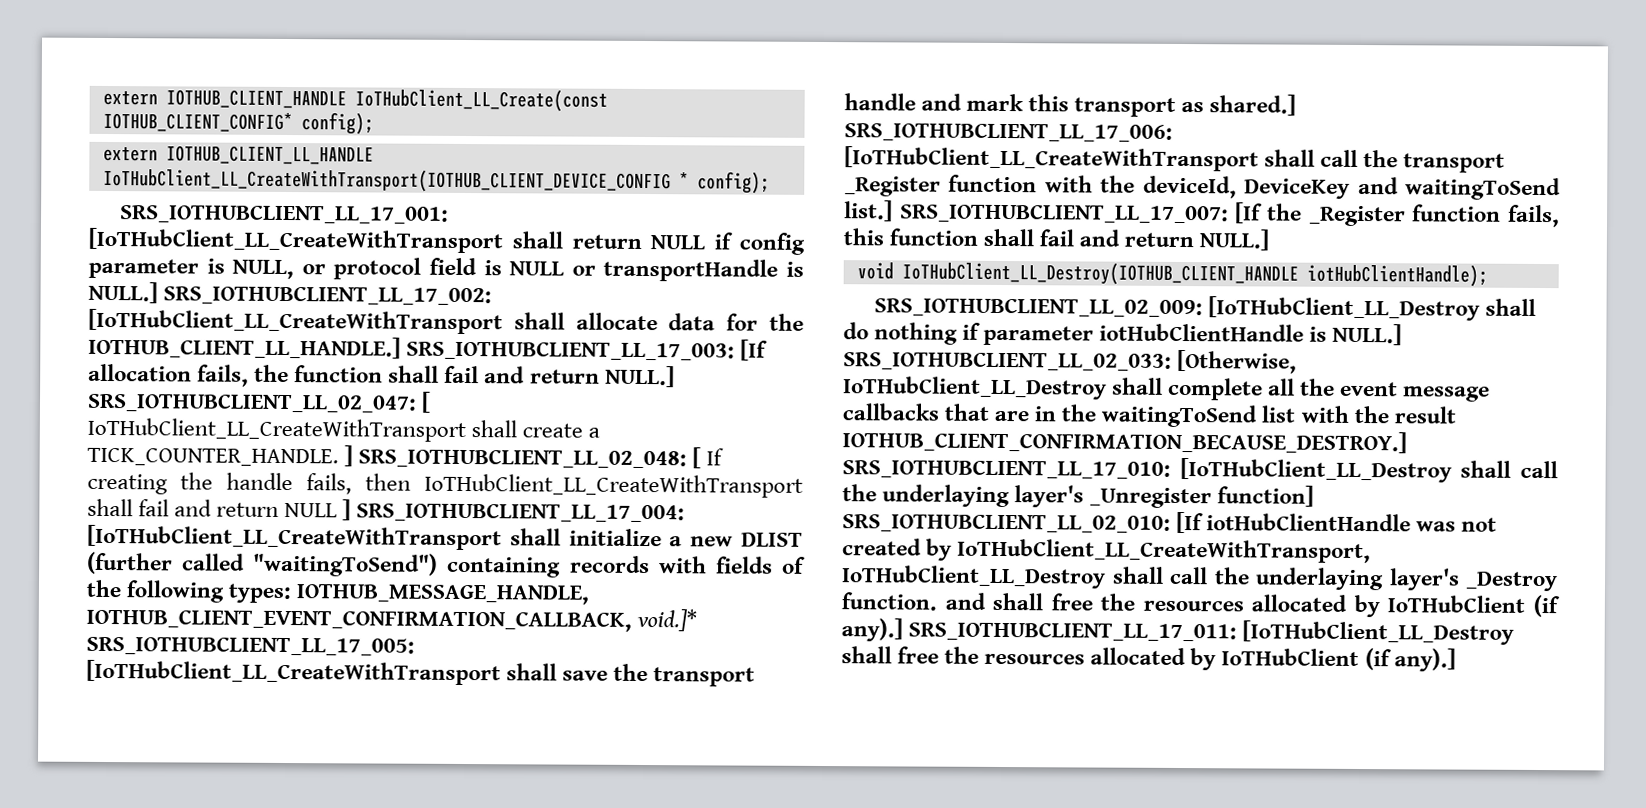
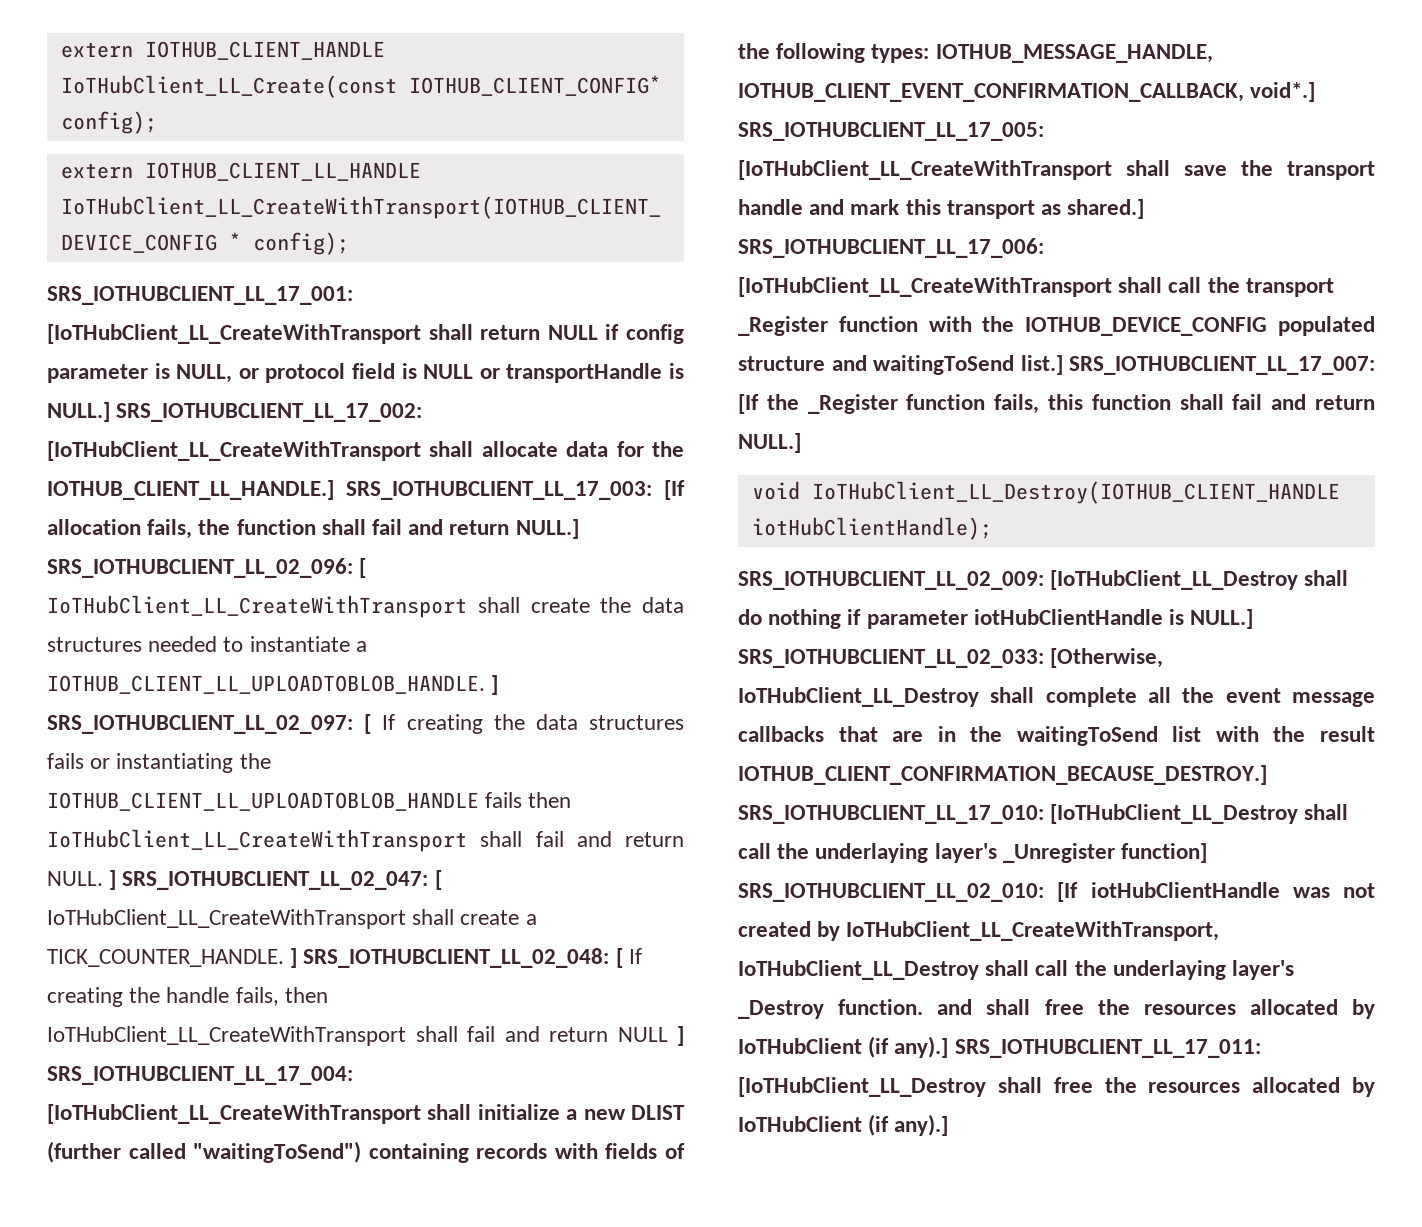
(675, 376) none -> [47,558,367,578] [47,595,684,618] [47,636,367,652] [47,675,499,695] [47,714,685,734] [47,753,271,773] [47,792,572,811] [47,829,684,852] [47,870,117,890] SRS_IOTHUBCLIENT_LL_02_096: [ IoTHubClient_LL_CreateWithTransport shall create the data structures needed to instantiate a IOTHUB_CLIENT_LL_UPLOADTOBLOB_HANDLE. ] SRS_IOTHUBCLIENT_LL_02_097: [ If creating the data structures fails or instantiating the IOTHUB_CLIENT_LL_UPLOADTOBLOB_HANDLE fails then IoTHubClient_LL_CreateWithTransport shall fail and return NULL. ]
[637,608,698,632] void.]* -> [1250,82,1316,102] void*.]
[1142,175,1351,199] deviceId, DeviceKey -> [1025,316,1375,336] [738,356,825,371] IOTHUB_DEVICE_CONFIG populated structure

